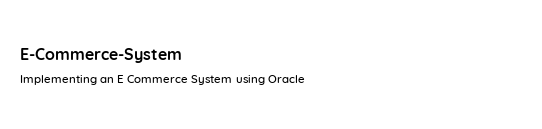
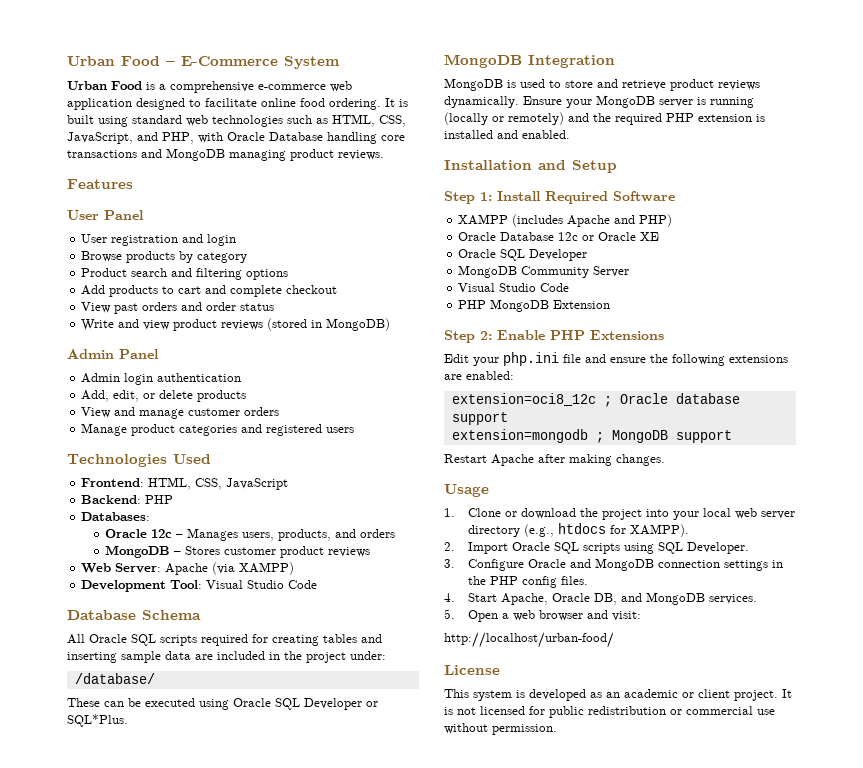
[20,48,182,63] [20,75,305,85] E-Commerce-System // Implementing an E Commerce System using Oracle -> [67,56,340,69] [67,81,352,93] [67,98,408,110] [67,114,406,127] [67,132,405,144] [67,148,384,161] [67,179,133,189] [67,210,144,220] [81,234,237,246] [81,251,248,263] [81,268,289,280] [81,285,338,297] [81,302,275,314] [81,318,391,331] [67,349,159,359] [81,373,242,385] [81,390,247,402] [81,407,280,419] [81,423,355,436] [67,454,211,467] [81,477,289,490] [81,495,174,504] [81,512,151,521] [105,528,396,541] [105,545,371,558] [81,562,295,575] [81,580,318,592] [67,610,201,620] [67,634,382,646] [67,651,386,663] [74,673,155,684] [67,698,378,710] [67,714,128,727] [444,54,615,68] [444,78,760,91] [444,95,754,108] [444,112,765,125] [444,130,570,139] [444,160,617,173] [444,191,675,204] [458,214,673,227] [458,232,660,241] [458,249,588,261] [458,265,630,278] [458,283,570,292] [458,299,611,312] [444,330,664,343] [444,352,788,366] [444,371,514,380] [451,393,740,407] [451,412,508,425] [451,429,732,443] [444,454,665,466] [444,484,489,497] [444,508,795,520] [467,523,689,537] [444,542,749,554] [444,558,783,571] [467,576,588,588] [444,592,757,605] [444,609,641,622] [444,632,614,648] [444,665,500,675] [444,689,792,701] [444,706,775,718] [444,723,557,735] Urban Food – E-Commerce System // Urban Food is a comprehensive e-commerce web application designed to facilitate online food ordering. It is built using standard web technologies such as HTML, CSS, JavaScript, and PHP, with Oracle Database handling core transactions and MongoDB managing product reviews. // Features // User Panel // User registration and login // Browse products by category // Product search and filtering options // Add products to cart and complete checkout // View past orders and order status // Write and view product reviews (stored in MongoDB) // Admin Panel // Admin login authentication // Add, edit, or delete products // View and manage customer orders // Manage product categories and registered users // Technologies Used // Frontend: HTML, CSS, JavaScript // Backend: PHP // Databases: // Oracle 12c – Manages users, products, and orders // MongoDB – Stores customer product reviews // Web Server: Apache (via XAMPP) // Development Tool: Visual Studio Code // Database Schema // All Oracle SQL scripts required for creating tables and inserting sample data are included in the project under: // /database/ // These can be executed using Oracle SQL Developer or SQL*Plus. // MongoDB Integration // MongoDB is used to store and retrieve product reviews dynamically. Ensure your MongoDB server is running (locally or remotely) and the required PHP extension is installed and enabled. // Installation and Setup // Step 1: Install Required Software // XAMPP (includes Apache and PHP) // Oracle Database 12c or Oracle XE // Oracle SQL Developer // MongoDB Community Server // Visual Studio Code // PHP MongoDB Extension // Step 2: Enable PHP Extensions // Edit your php.ini file and ensure the following extensions are enabled: // extension=oci8_12c ; Oracle database support // extension=mongodb ; MongoDB support // Restart Apache after making changes. // Usage // 1. Clone or download the project into your local web server directory (e.g., htdocs for XAMPP). // 2. Import Oracle SQL scripts using SQL Developer. // 3. Configure Oracle and MongoDB connection settings in the PHP config files. // 4. Start Apache, Oracle DB, and MongoDB services. // 5. Open a web browser and visit: // http://localhost/urban-food/ // License // This system is developed as an academic or client project. It is not licensed for public redistribution or commercial use without permission.

